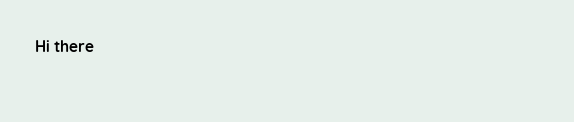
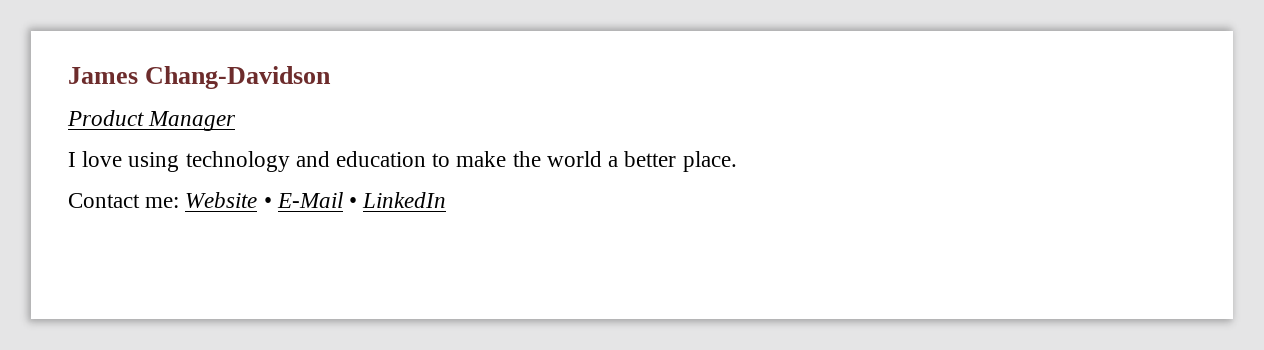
[35,40,95,52] Hi there -> [68,66,332,89] [67,110,237,131] [68,151,737,172] [68,192,447,208] James Chang-Davidson // Product Manager // I love using technology and education to make the world a better place. // Contact me: Website • E-Mail • LinkedIn

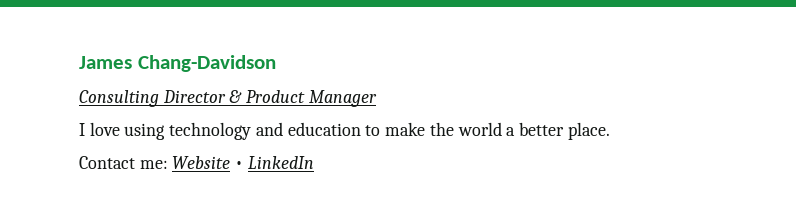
(332, 77) none -> [79,90,243,107] Consulting Director &
[276,192,358,208] E-Mail • -> (244, 165) none

